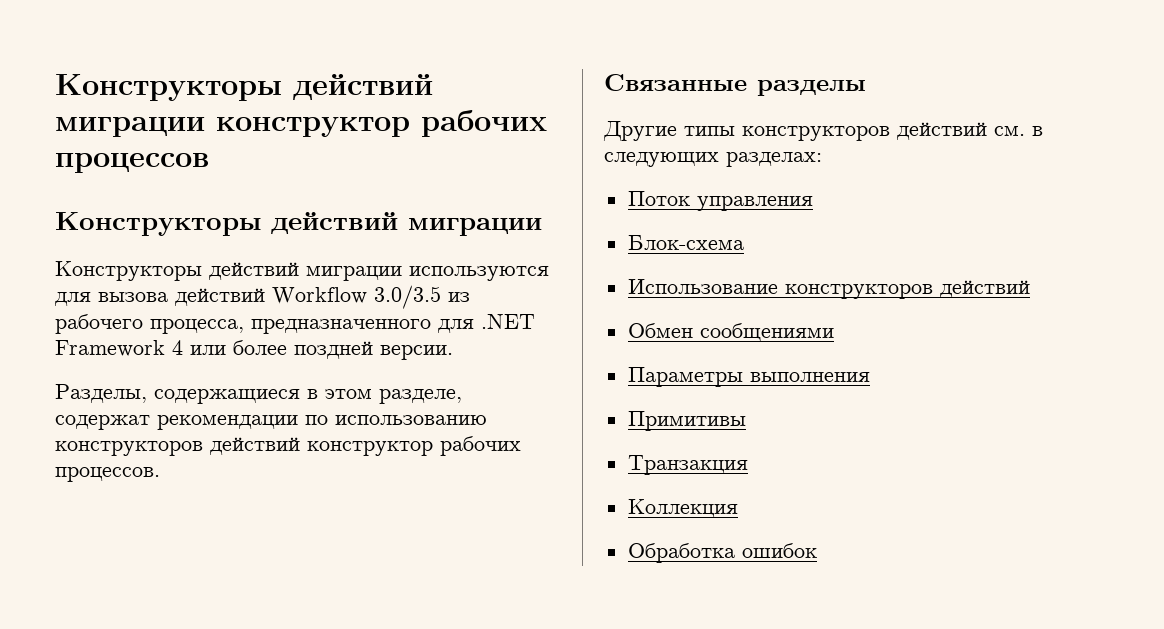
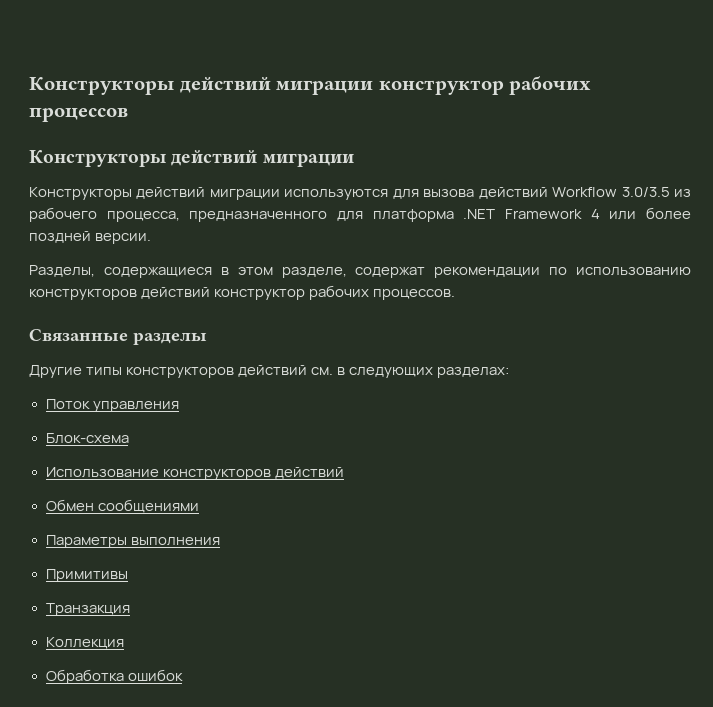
(474, 326) none -> [372,209,454,222] платформа

